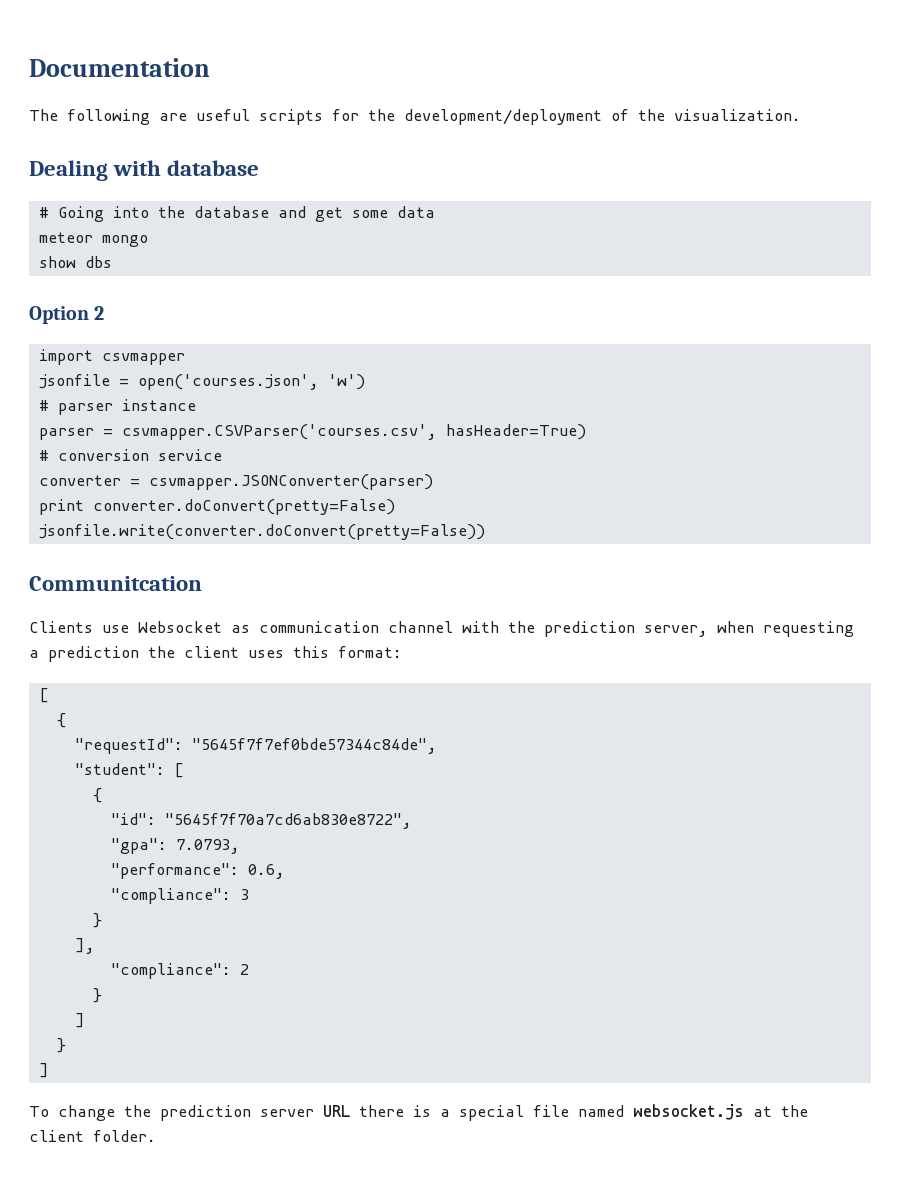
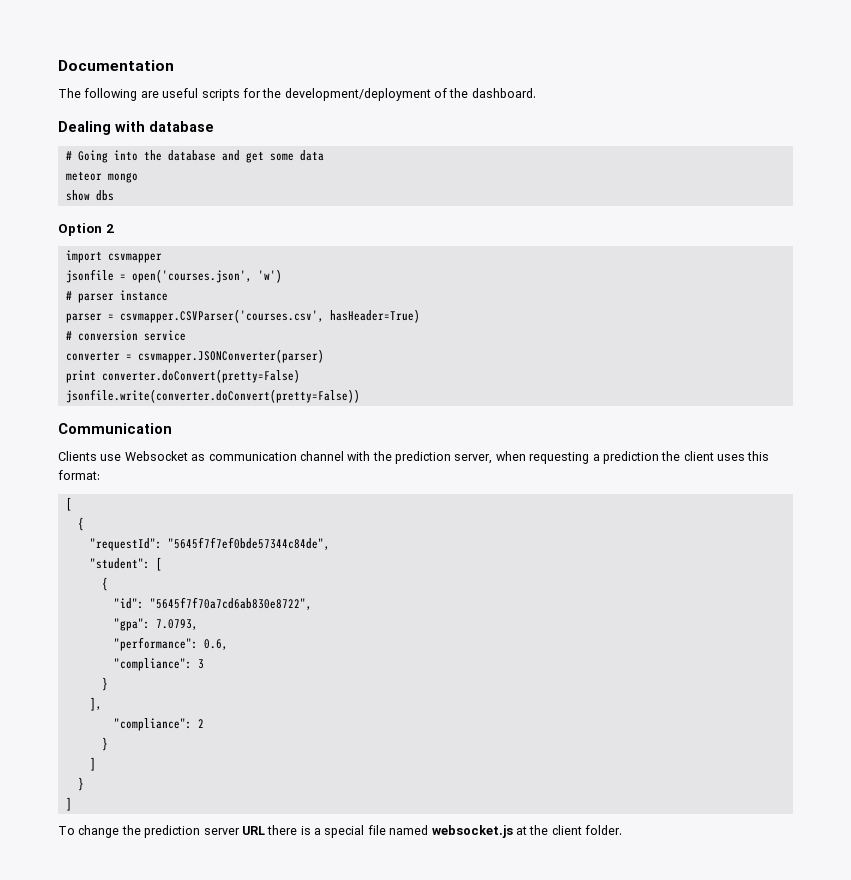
[674,109,801,121] visualization. -> [471,88,536,98] dashboard.
[29,576,202,591] Communitcation -> [58,423,172,434] Communication

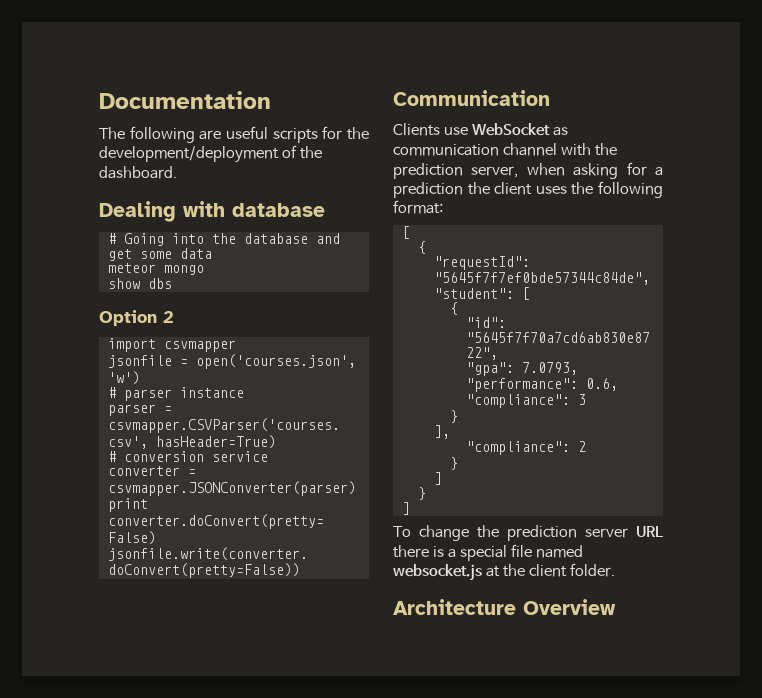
[124,451,188,461] Websocket -> [471,123,550,136] WebSocket
[529,452,590,464] requesting -> [573,162,647,179] asking for
[747,451,770,461] this -> [571,181,663,198] the following
(622, 830) none -> [393,599,616,615] // Architecture Overview

